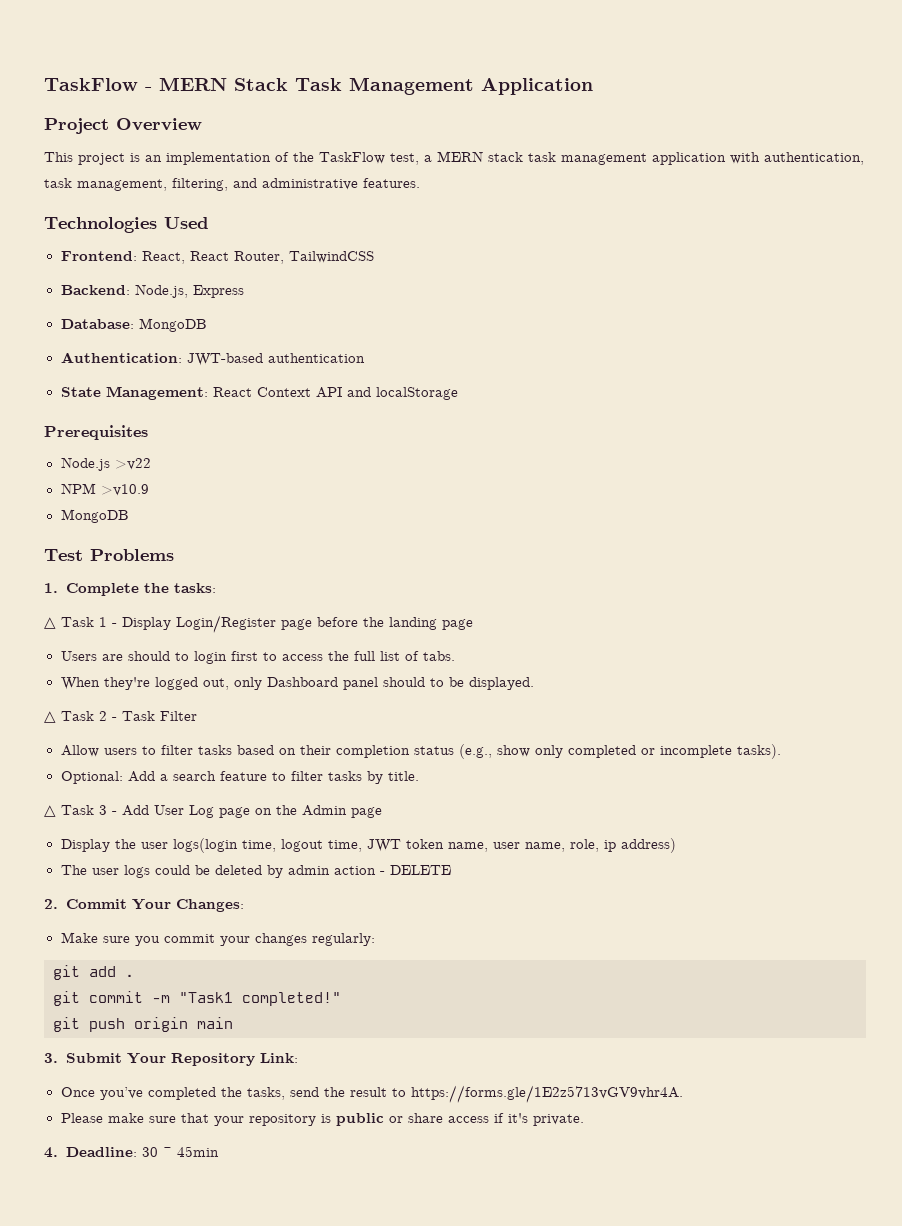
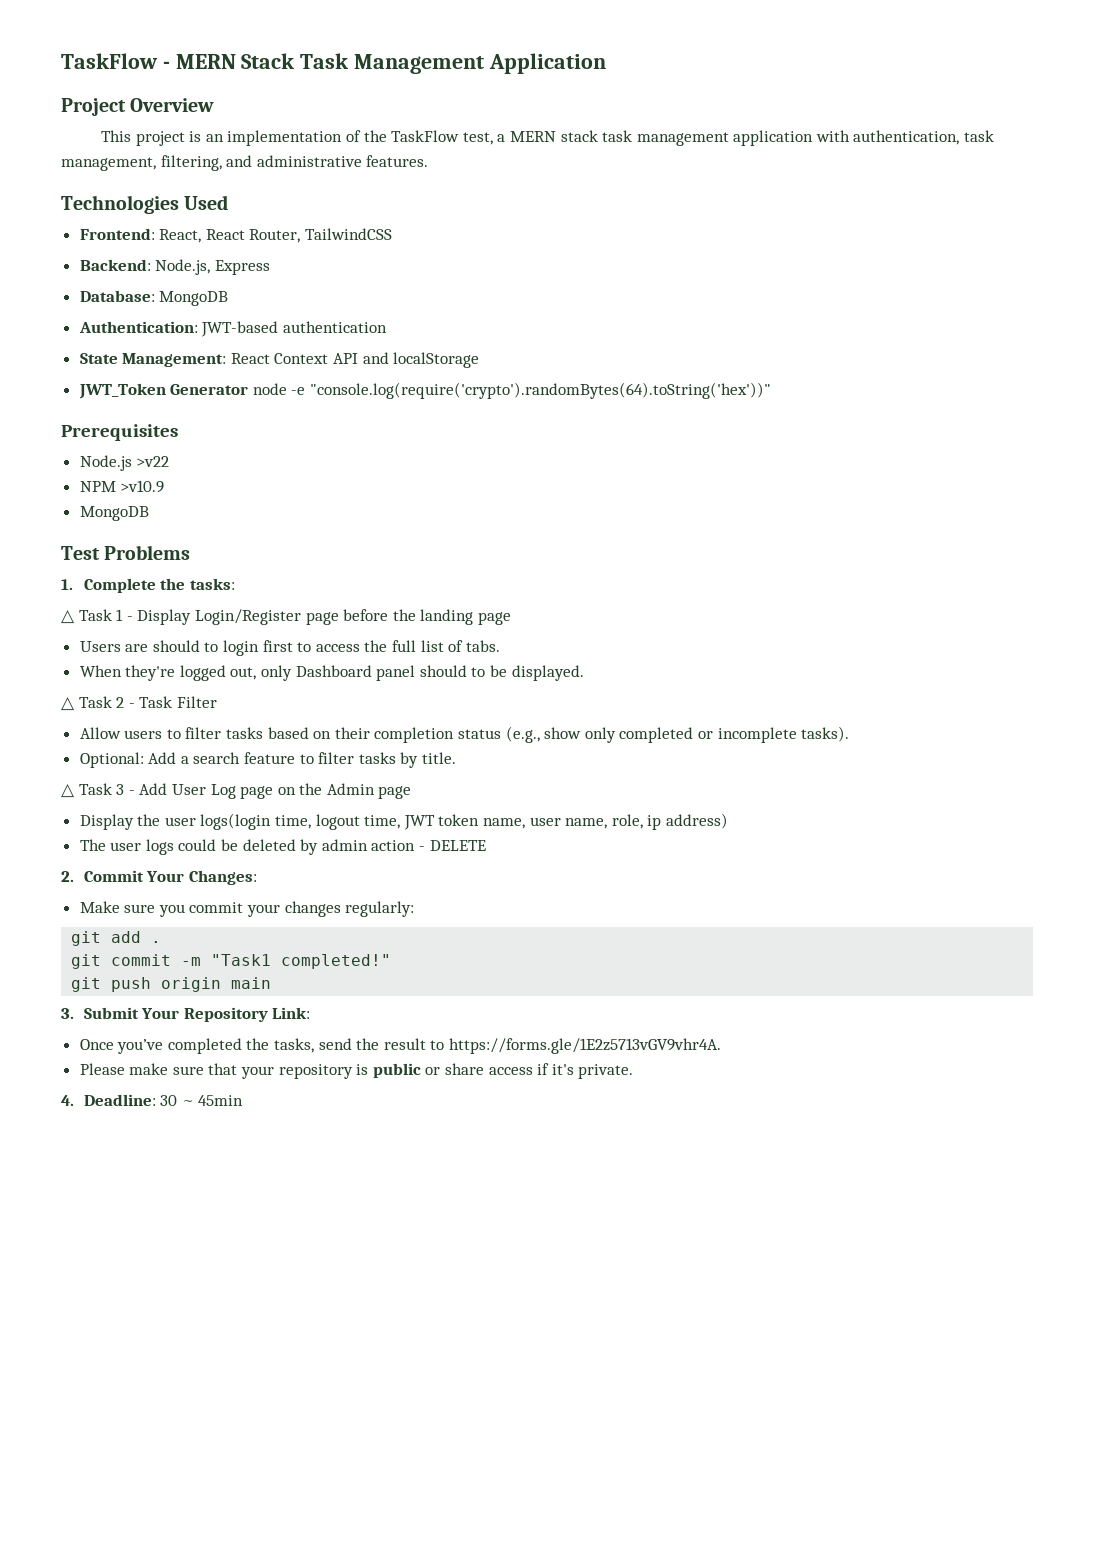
(458, 393) none -> [78,382,772,399] // JWT_Token Generator node -e "console.log(require('crypto').randomBytes(64).toString('hex'))"

